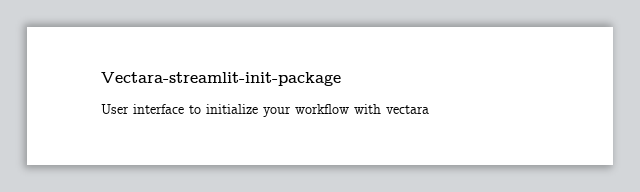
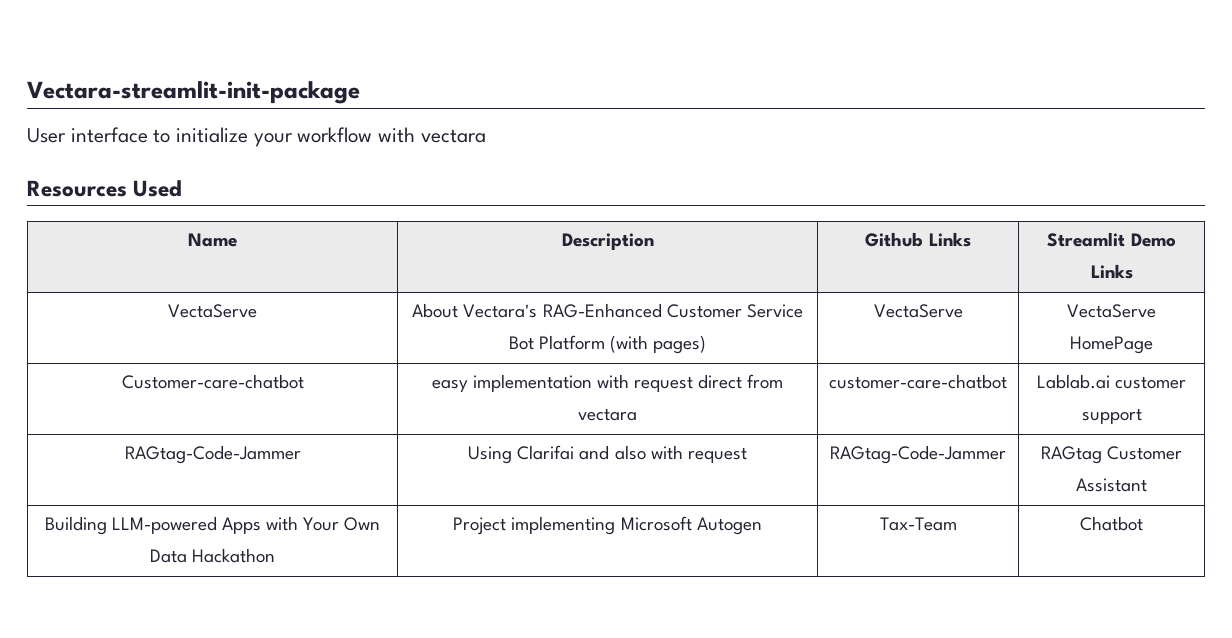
(429, 109) none -> [27,180,183,197] [188,233,237,247] [561,233,654,250] [865,232,971,247] [1047,232,1176,247] [1090,264,1133,279] [168,304,257,318] [412,303,803,318] [508,335,707,354] [873,304,963,318] [1067,304,1156,318] [1070,336,1153,354] [121,374,304,389] [431,374,784,392] [578,409,637,421] [829,374,1007,389] [1036,374,1187,389] [1081,409,1142,424] [124,445,301,464] [468,445,747,464] [830,445,1006,464] [1040,446,1183,464] [1076,478,1147,492] [44,516,381,535] [149,548,276,563] [453,516,762,535] [879,517,957,531] [1080,516,1143,531] // Resources Used // Name | Description | Github Links | Streamlit Demo Links // VectaServe | About Vectara's RAG-Enhanced Customer Service Bot Platform (with pages) | VectaServe | VectaServe HomePage // Customer-care-chatbot | easy implementation with request direct from vectara | customer-care-chatbot | Lablab.ai customer support // RAGtag-Code-Jammer | Using Clarifai and also with request | RAGtag-Code-Jammer | RAGtag Customer Assistant // Building LLM-powered Apps with Your Own Data Hackathon | Project implementing Microsoft Autogen | Tax-Team | Chatbot

